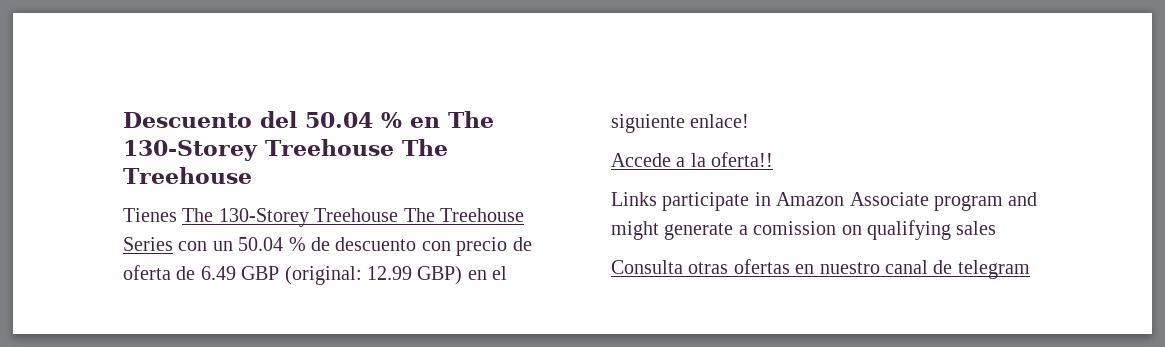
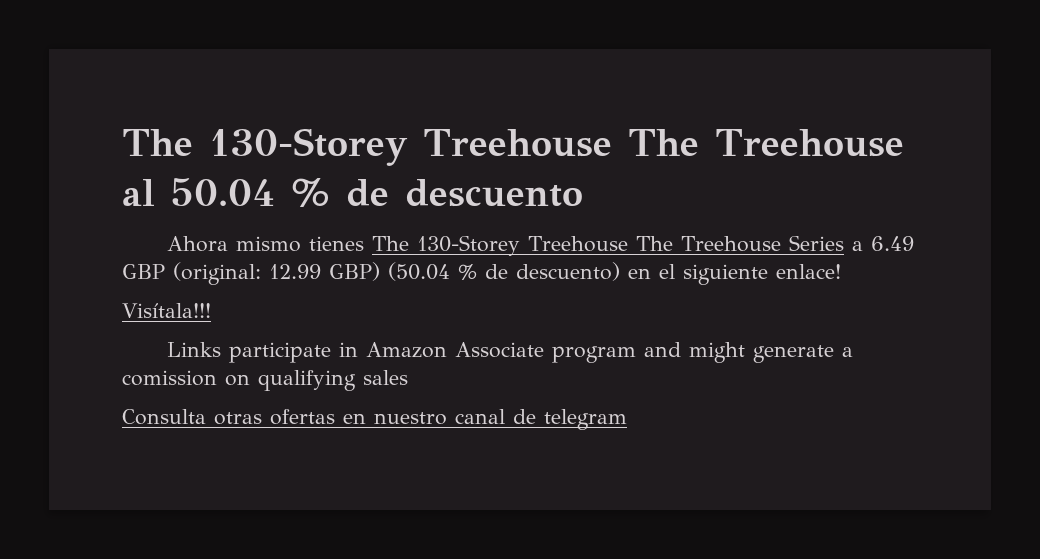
[123,111,494,128] [123,139,448,161] [123,167,252,184] [123,208,177,222] Descuento del 50.04 % en The 130-Storey Treehouse The Treehouse // Tienes -> [122,128,904,166] [122,178,583,207] [167,236,365,252] The 130-Storey Treehouse The Treehouse al 50.04 % de descuento // Ahora mismo tienes
[178,237,532,256] [123,265,196,280] con un 50.04 % de descuento con precio de oferta de -> [852,241,864,251] a
(463, 275) none -> [388,262,620,281] (50.04 % de descuento)
[611,152,774,167] Accede a la oferta!! -> [122,303,211,318] Visítala!!!

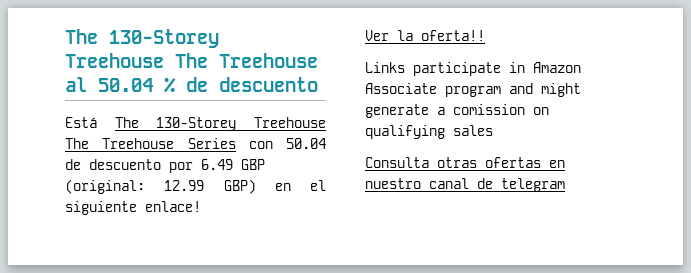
[167,236,365,252] Ahora mismo tienes -> [65,117,97,128] Está
[852,241,864,251] a -> [248,138,326,149] [65,159,193,173] con 50.04 de descuento por
[388,262,620,281] (50.04 % de descuento) -> (256, 186) none
[122,303,211,318] Visítala!!! -> [365,30,485,41] Ver la oferta!!

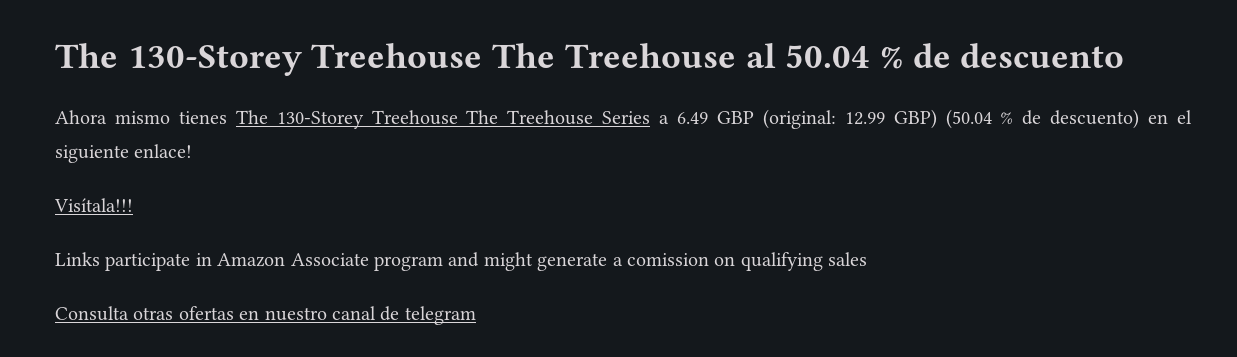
[65,117,97,128] Está -> [55,110,227,124] Ahora mismo tienes
[248,138,326,149] [65,159,193,173] con 50.04 de descuento por -> [659,115,670,124] a
(256, 186) none -> [945,109,1140,129] (50.04 % de descuento)
[365,30,485,41] Ver la oferta!! -> [54,198,133,212] Visítala!!!

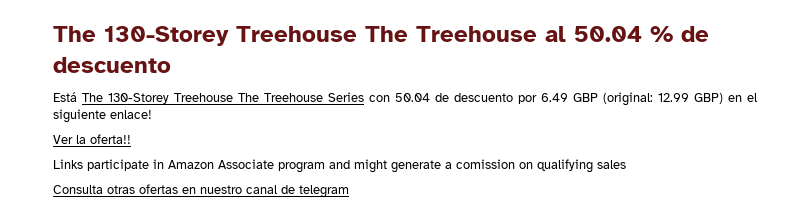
[55,110,227,124] Ahora mismo tienes -> [53,92,77,102] Está
[659,115,670,124] a -> [369,93,537,104] con 50.04 de descuento por
[945,109,1140,129] (50.04 % de descuento) -> (723, 98) none
[54,198,133,212] Visítala!!! -> [53,134,131,144] Ver la oferta!!

